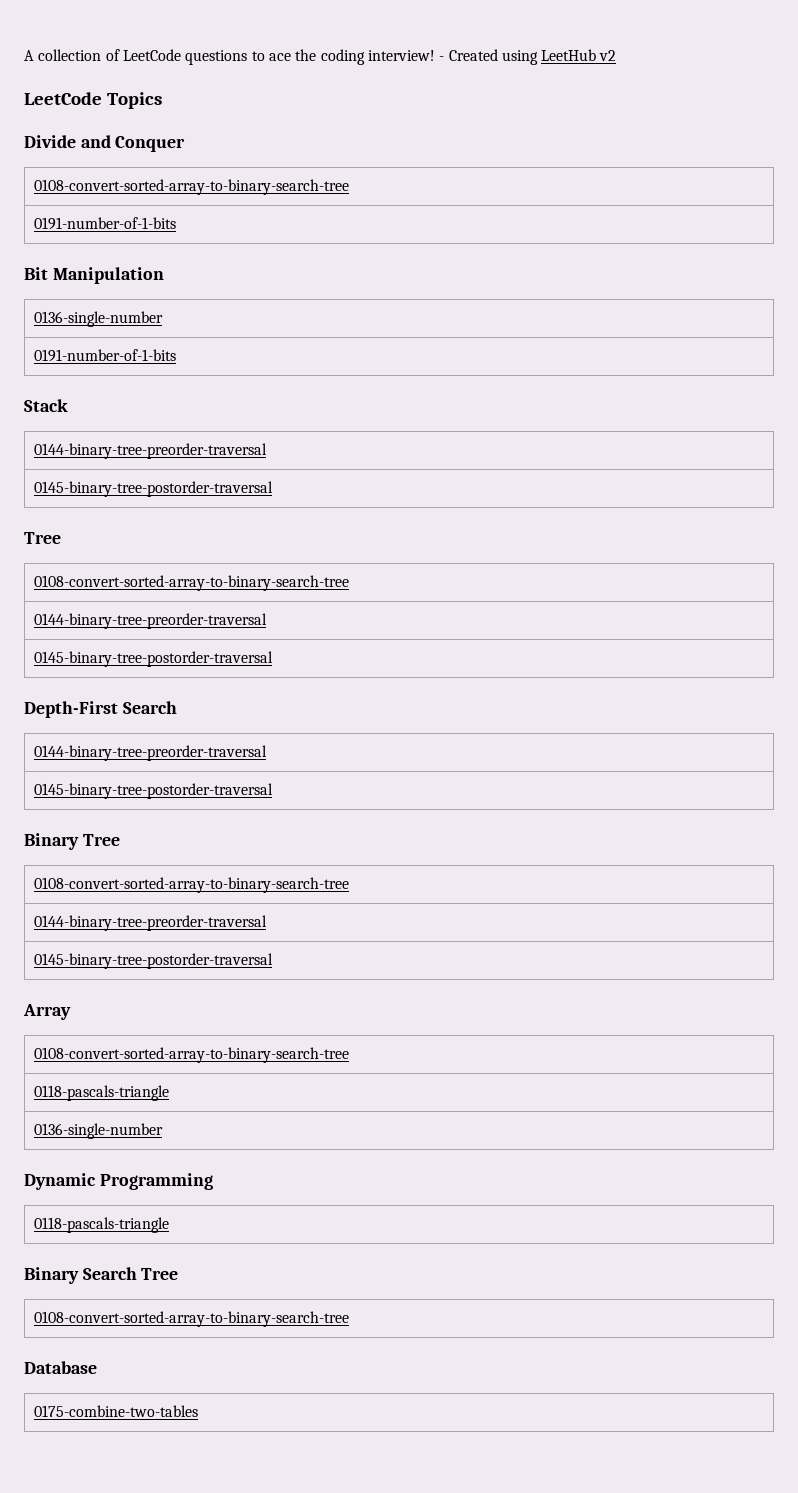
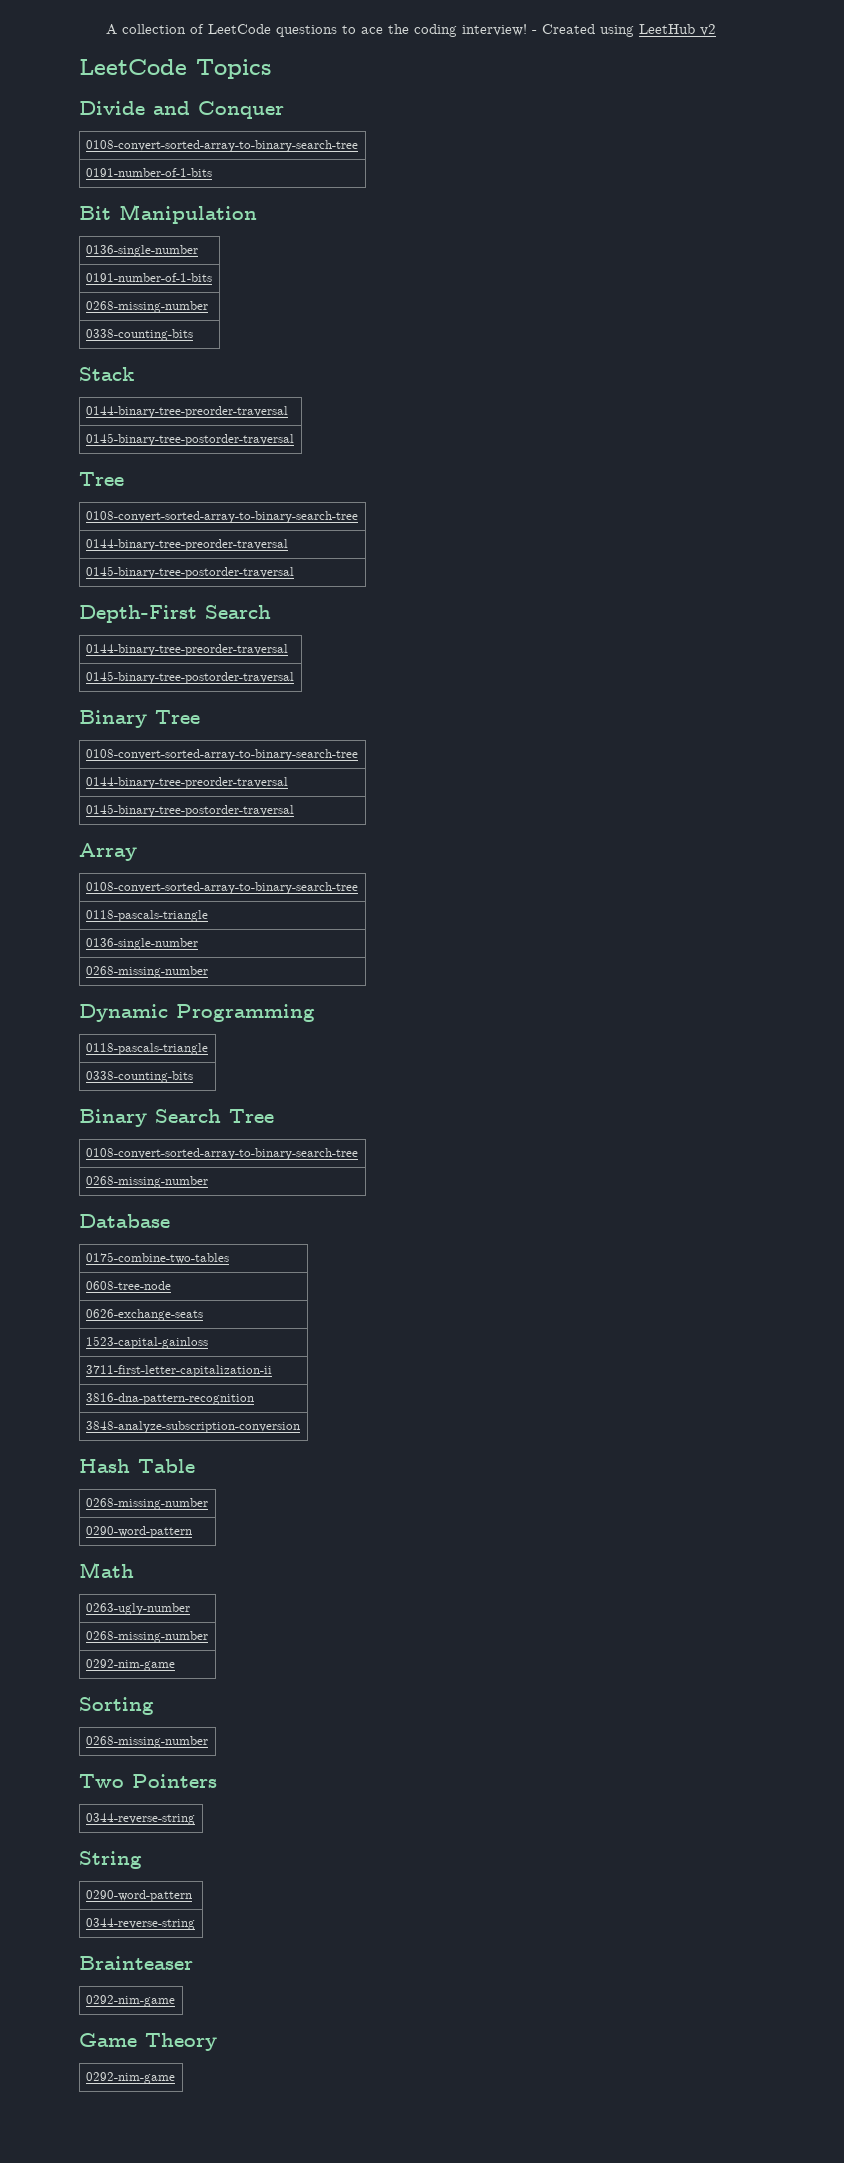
(177, 355) none -> [85,301,208,313] [85,329,193,341] // 0268-missing-number // 0338-counting-bits
(164, 1131) none -> [85,966,208,978] // 0268-missing-number
(170, 1225) none -> [85,1071,193,1083] // 0338-counting-bits
(350, 1319) none -> [85,1176,208,1188] // 0268-missing-number
(199, 1411) none -> [85,1281,171,1290] [85,1309,203,1321] [85,1336,208,1349] [85,1365,272,1377] [85,1393,254,1405] [85,1421,300,1433] [79,1459,195,1473] [85,1498,208,1510] [85,1526,192,1538] [79,1562,134,1578] [85,1603,190,1615] [85,1631,208,1643] [85,1659,175,1671] [79,1697,154,1715] [85,1736,208,1748] [79,1774,217,1788] [85,1813,195,1825] [79,1851,142,1869] [85,1890,192,1902] [85,1918,195,1930] [79,1956,193,1970] [85,1995,175,2007] [79,2033,217,2051] [85,2072,175,2084] // 0608-tree-node // 0626-exchange-seats // 1523-capital-gainloss // 3711-first-letter-capitalization-ii // 3816-dna-pattern-recognition // 3848-analyze-subscription-conversion // Hash Table // 0268-missing-number // 0290-word-pattern // Math // 0263-ugly-number // 0268-missing-number // 0292-nim-game // Sorting // 0268-missing-number // Two Pointers // 0344-reverse-string // String // 0290-word-pattern // 0344-reverse-string // Brainteaser // 0292-nim-game // Game Theory // 0292-nim-game

